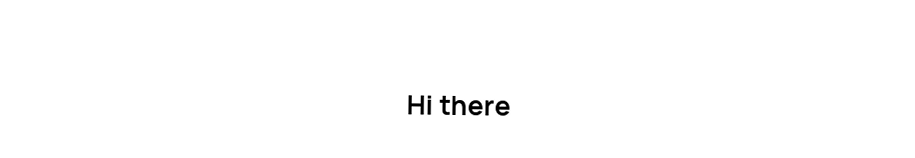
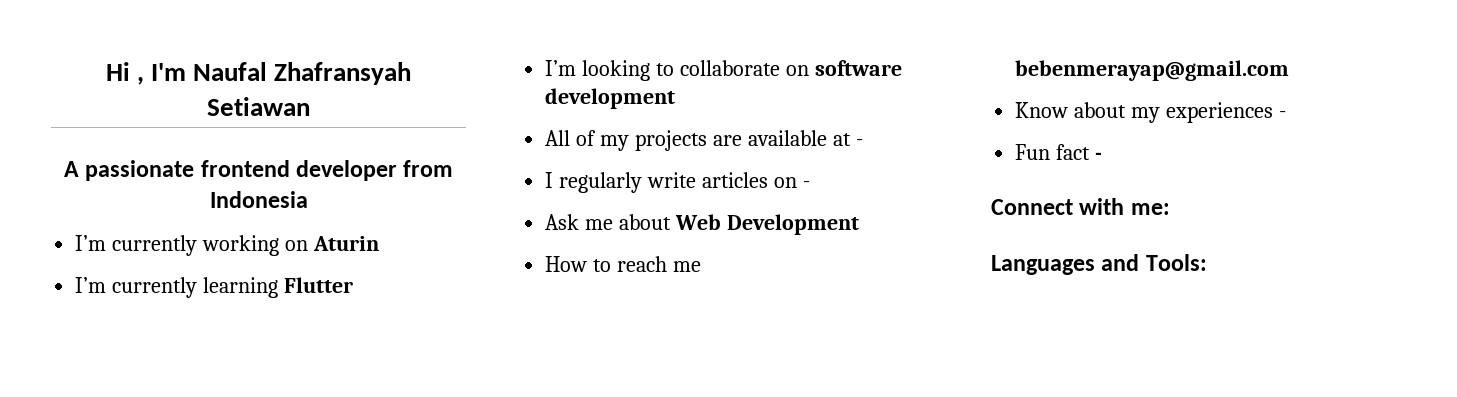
[439,95,512,116] there -> [136,62,412,85] [207,97,310,116] [63,160,454,181] [209,191,308,208] [75,235,379,256] [75,277,354,298] [545,60,902,81] [545,88,676,109] [545,130,863,151] [545,172,810,193] [545,214,859,235] [545,256,702,272] [1015,60,1290,81] [1015,102,1286,123] [1015,144,1103,160] [991,198,1170,215] [991,254,1207,275] , I'm Naufal Zhafransyah Setiawan // A passionate frontend developer from Indonesia // I’m currently working on Aturin // I’m currently learning Flutter // I’m looking to collaborate on software development // All of my projects are available at - // I regularly write articles on - // Ask me about Web Development // How to reach me bebenmerayap@gmail.com // Know about my experiences - // Fun fact - // Connect with me: // Languages and Tools:

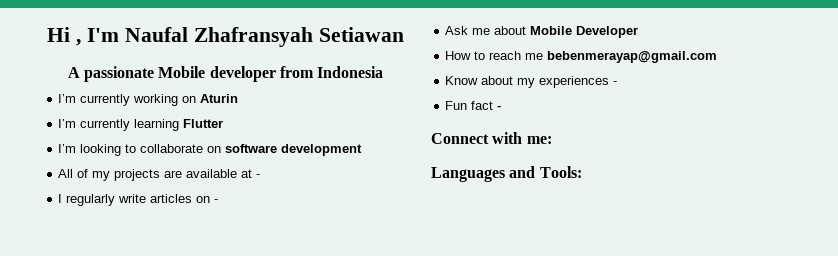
[200,160,290,177] frontend -> [158,66,206,78] Mobile
[675,214,859,235] Web Development -> [530,26,639,38] Mobile Developer

